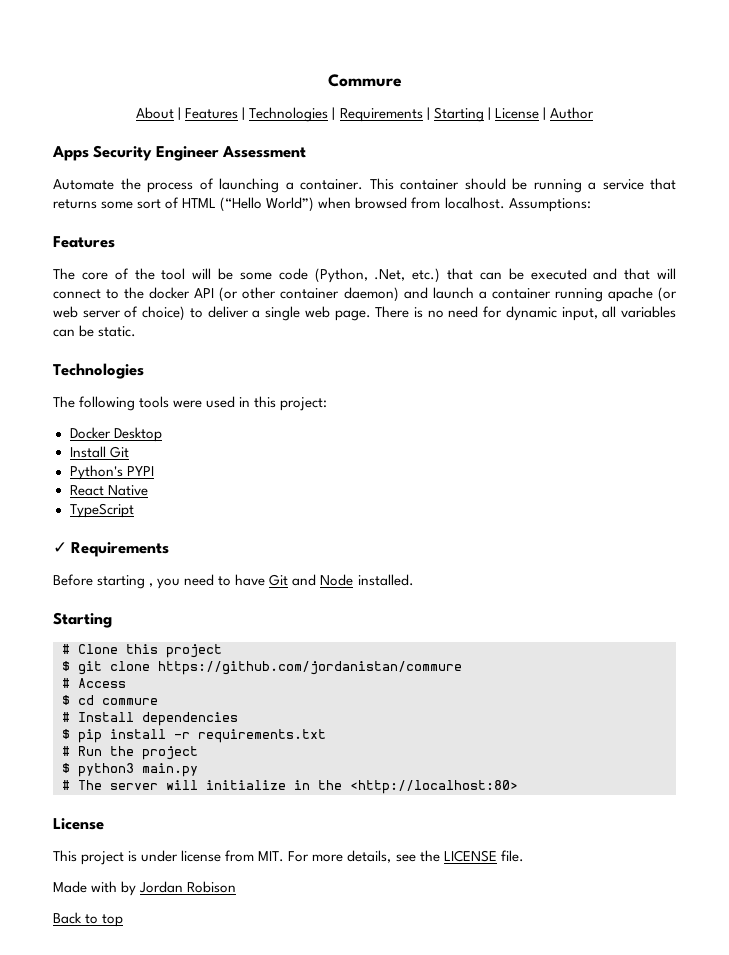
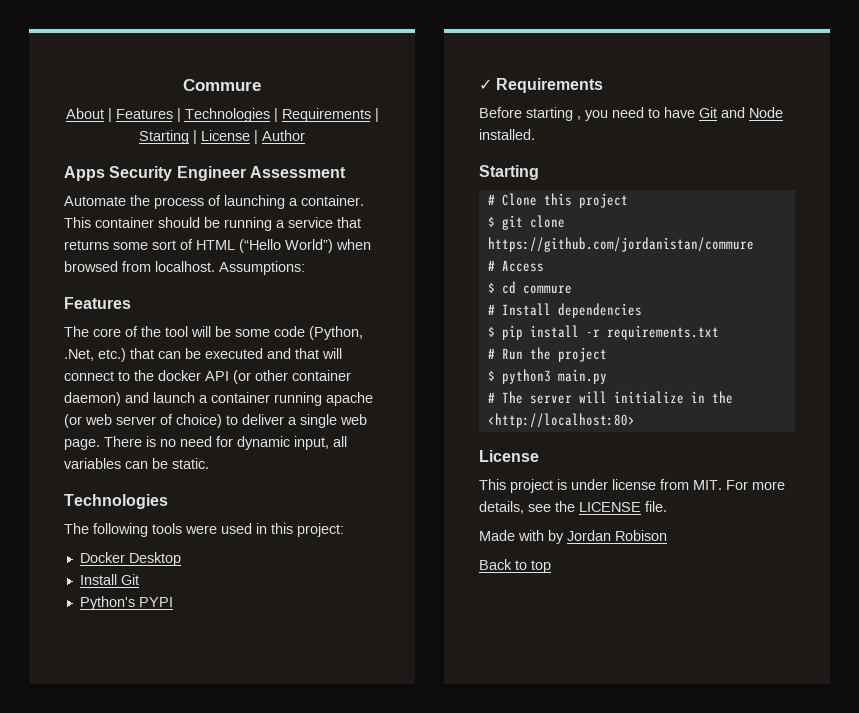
[69,485,148,496] [69,503,134,518] // React Native // TypeScript -> (173, 602) none

